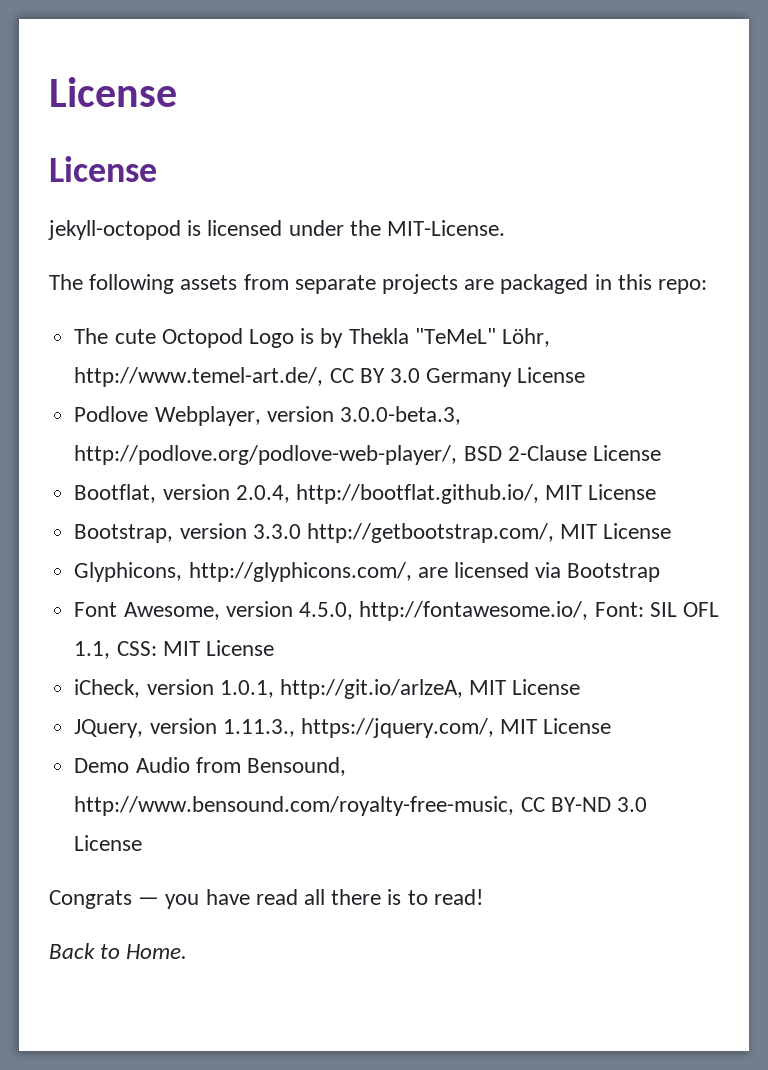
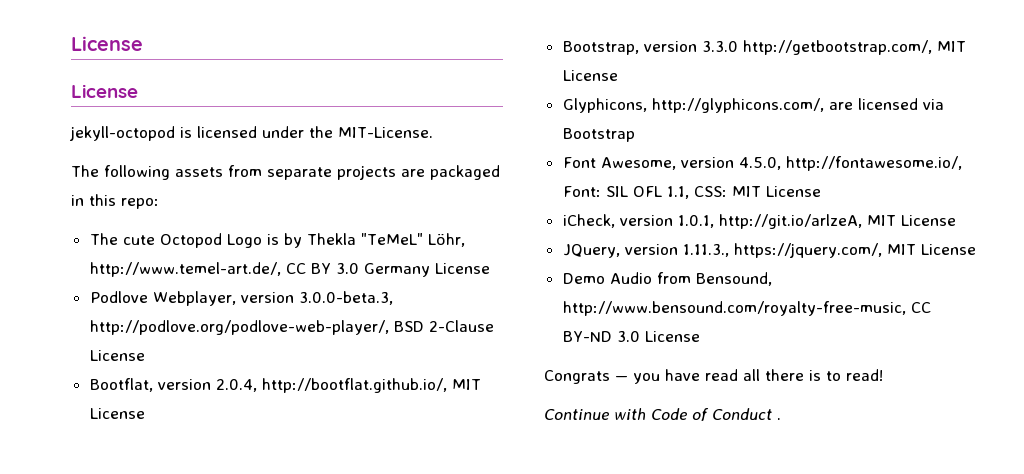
[49,943,188,959] Back to Home. -> [544,408,781,421] Continue with Code of Conduct .

